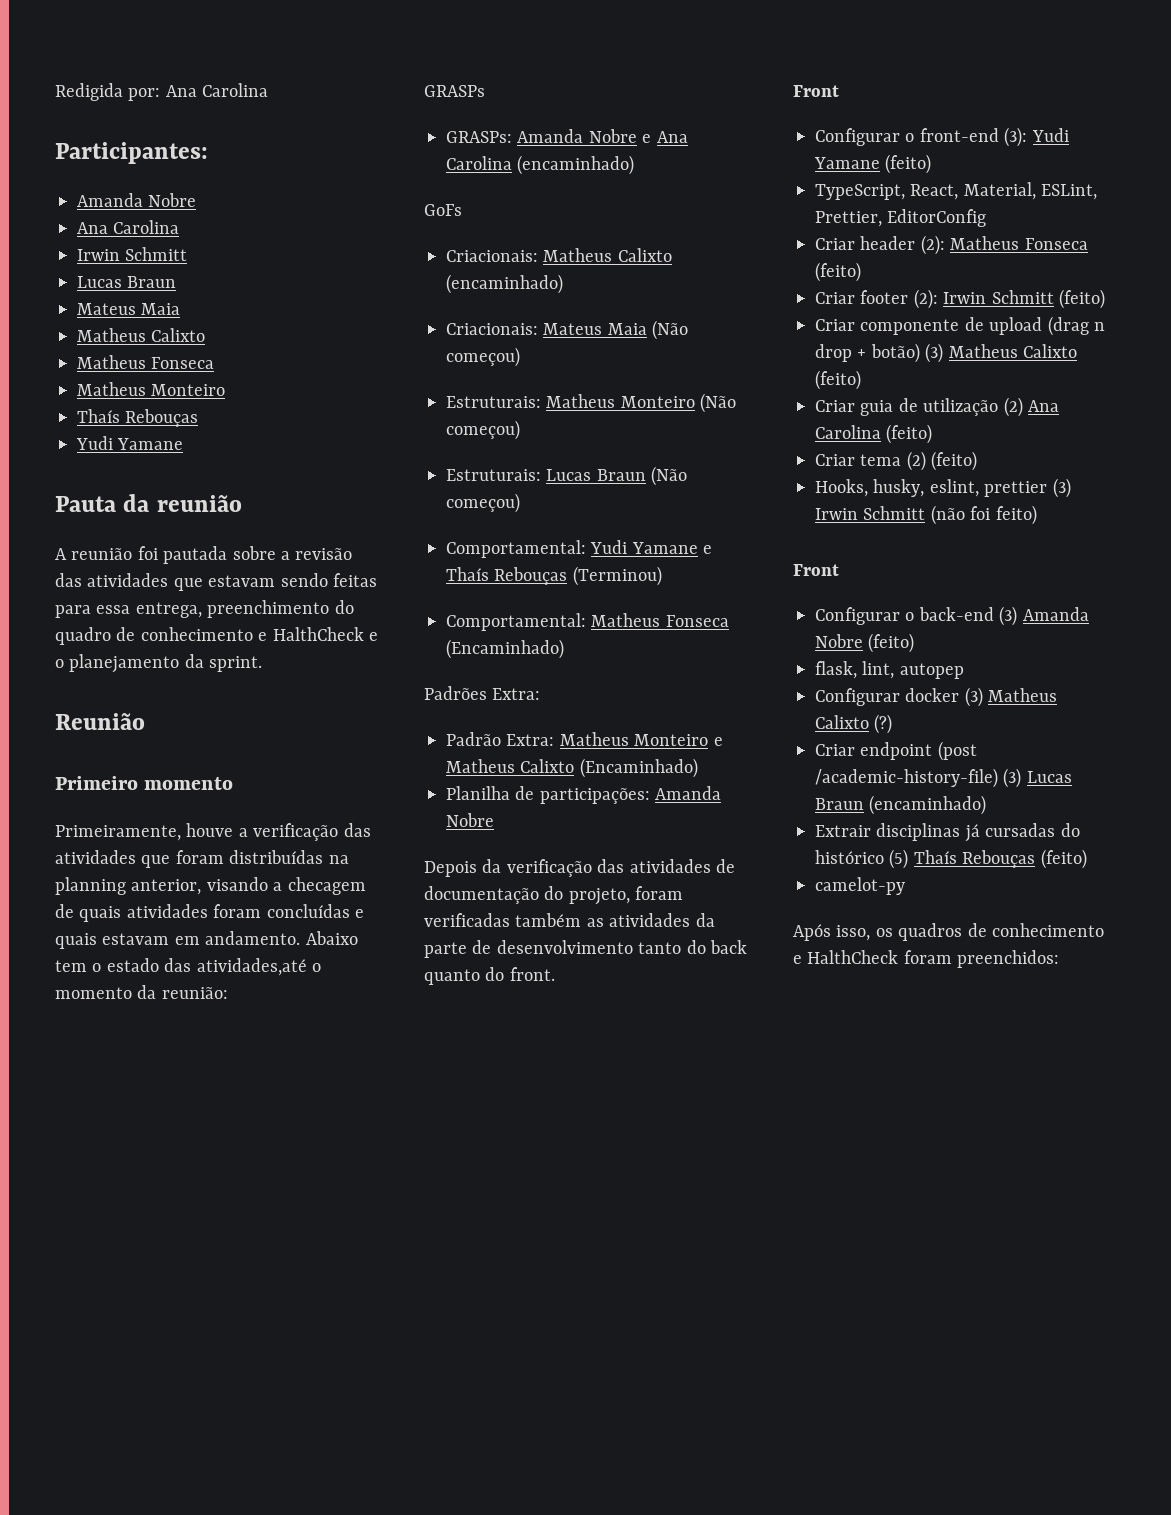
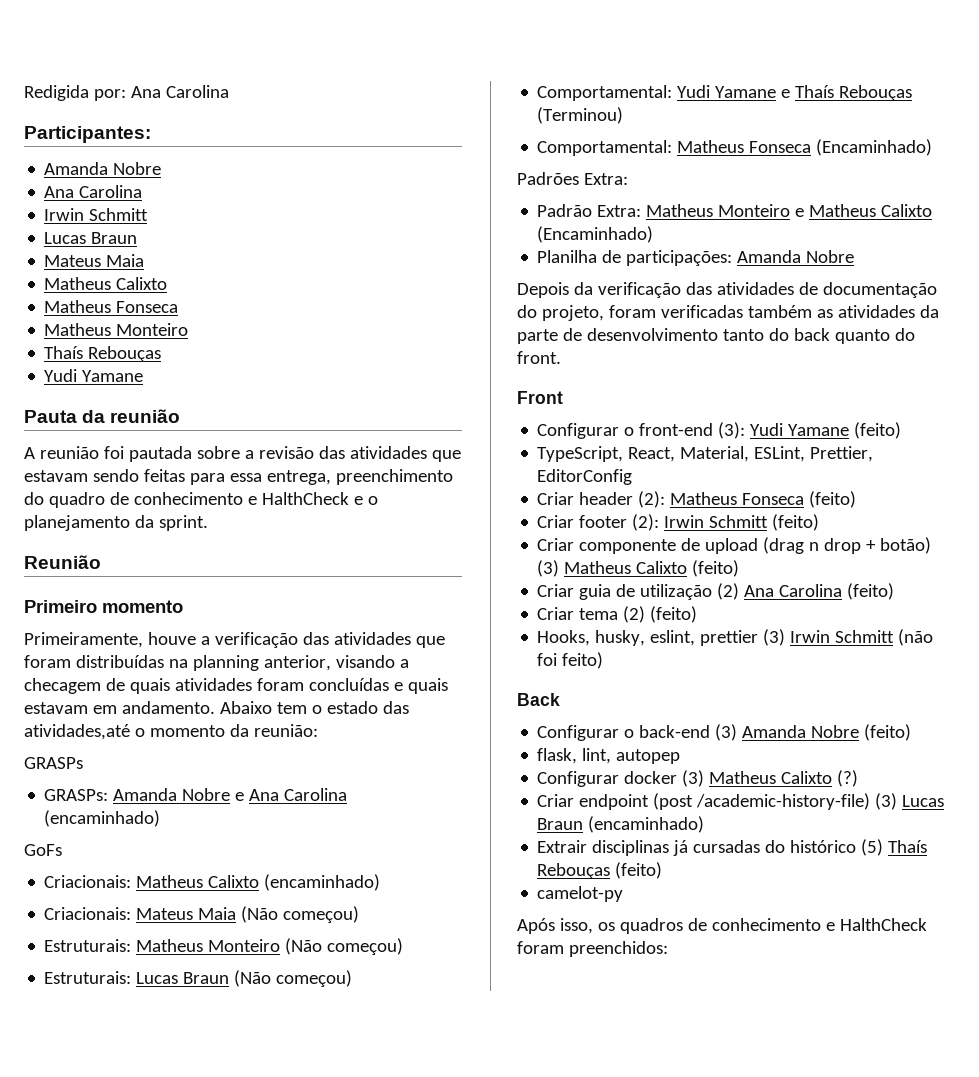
[793,564,839,576] Front -> [517,693,560,706] Back

